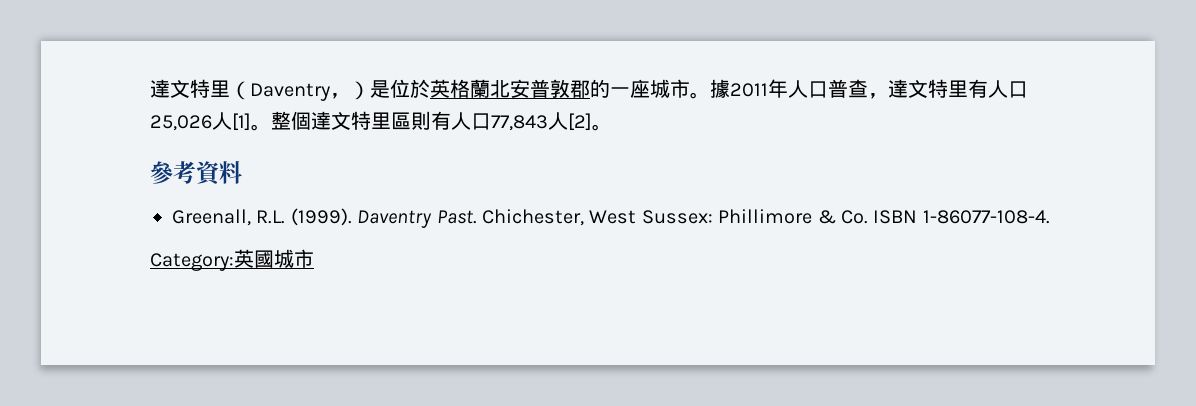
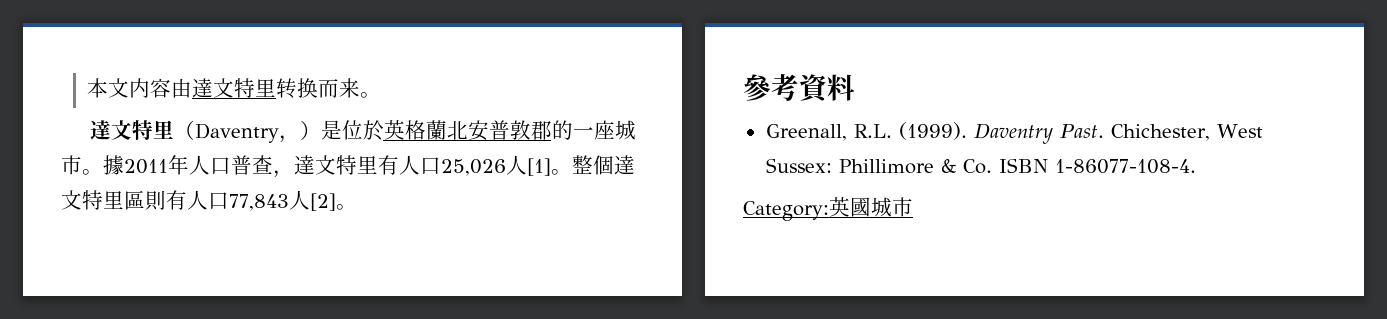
(150, 88) none -> [87,78,382,99] 本文内容由達文特里转换而来。 //

